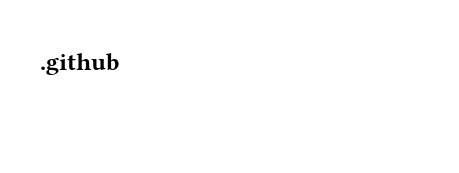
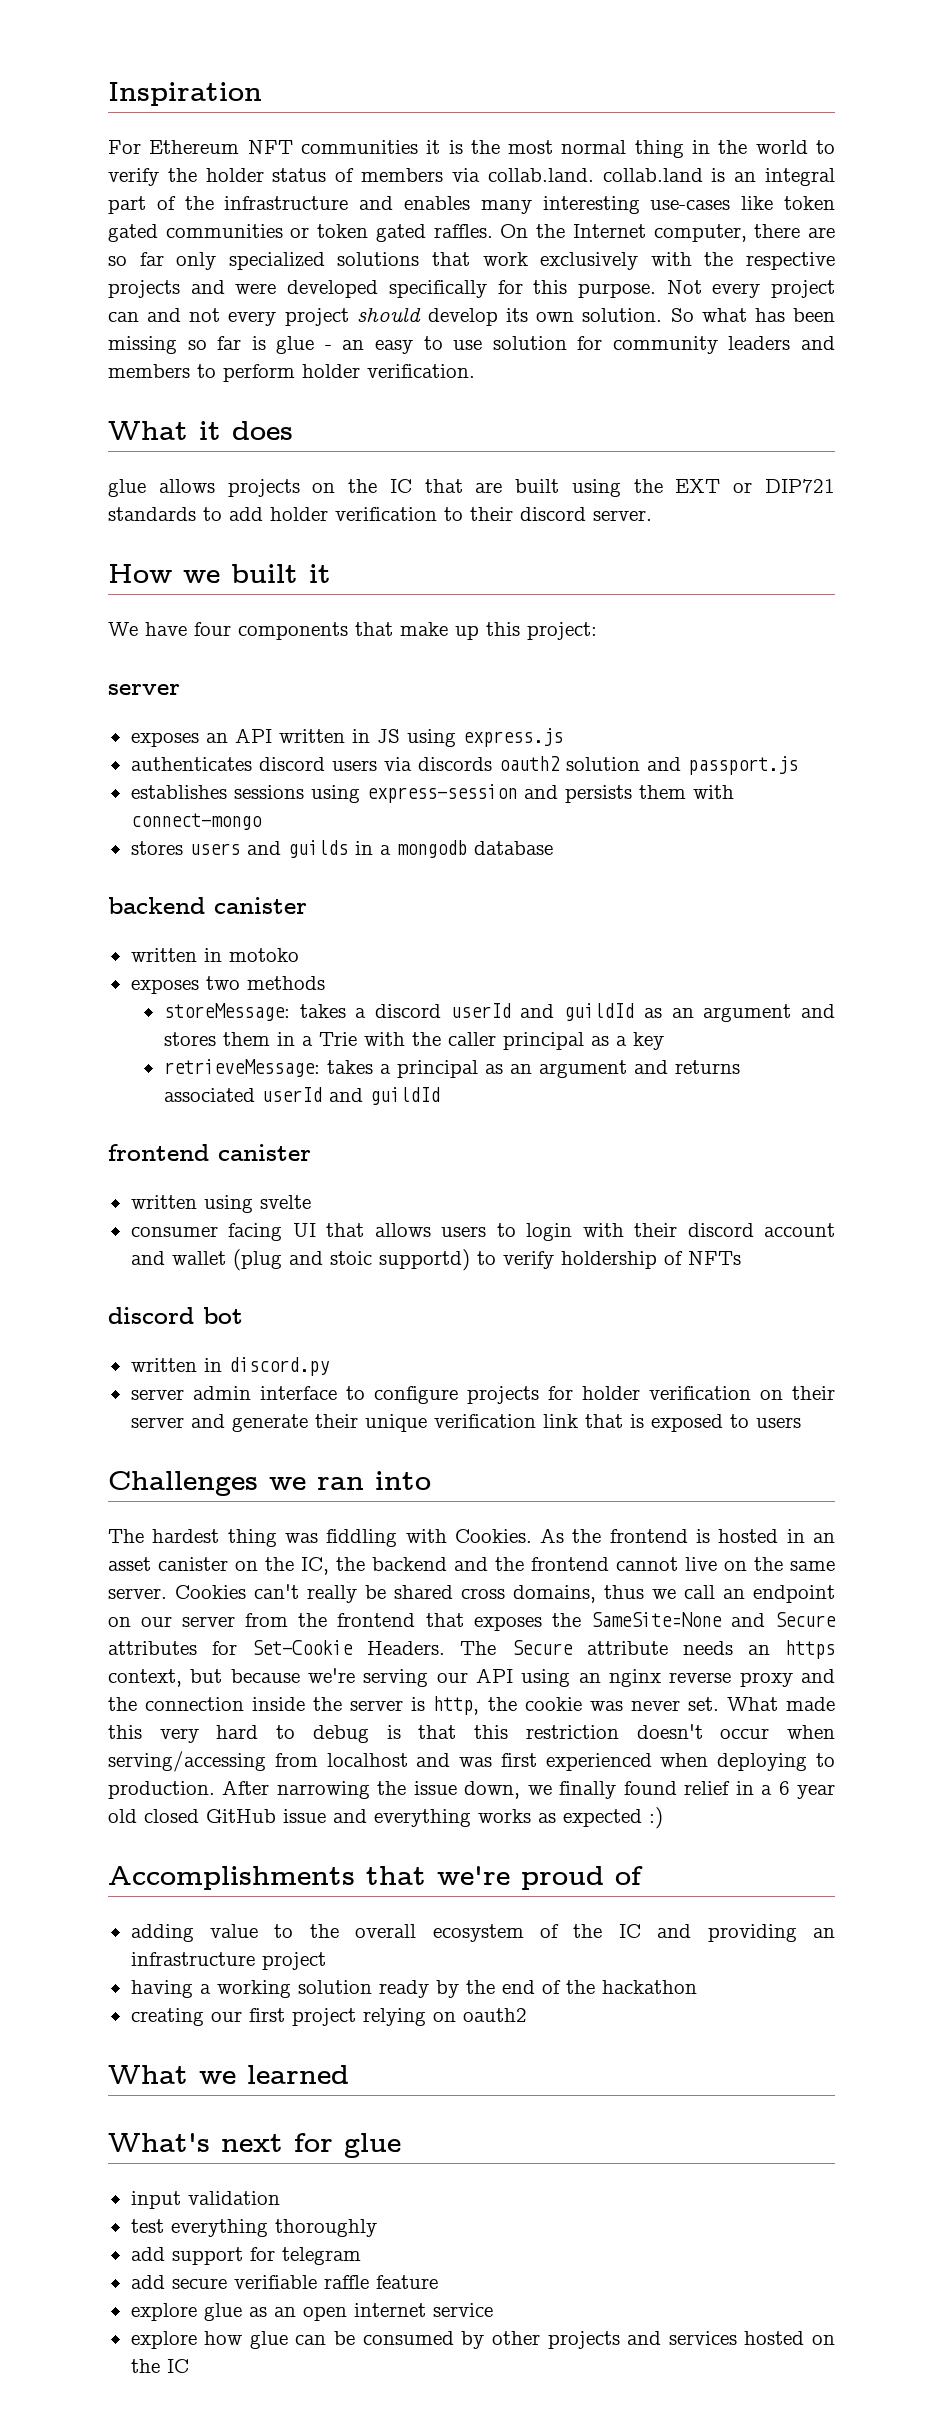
[40,53,120,75] .github -> [108,82,262,106] [108,140,835,158] [108,168,836,186] [108,196,835,214] [108,224,836,242] [108,252,836,270] [108,280,836,298] [108,307,836,326] [108,336,835,354] [108,364,475,382] [108,421,293,440] [108,479,835,497] [108,507,652,521] [108,564,331,583] [108,622,597,640] [108,684,180,695] [130,728,563,747] [130,756,798,775] [130,784,734,803] [130,813,262,830] [130,840,553,858] [108,897,307,914] [130,948,299,962] [130,976,325,994] [163,1003,835,1022] [163,1032,664,1050] [163,1059,740,1078] [163,1087,440,1105] [108,1144,311,1161] [130,1195,311,1213] [130,1223,835,1241] [130,1249,741,1271] [108,1307,243,1324] [130,1357,329,1376] [130,1386,835,1404] [130,1414,801,1432] [108,1471,431,1496] [108,1528,835,1547] [108,1557,835,1575] [108,1584,835,1603] [108,1612,836,1631] [108,1640,835,1659] [108,1668,836,1687] [108,1696,836,1715] [108,1724,836,1743] [108,1751,836,1772] [108,1780,835,1799] [108,1807,663,1829] [108,1866,643,1890] [130,1924,835,1942] [130,1952,326,1970] [130,1980,697,1998] [130,2008,527,2026] [108,2065,349,2084] [108,2133,401,2158] [130,2191,280,2209] [130,2219,377,2237] [130,2247,361,2265] [130,2275,438,2289] [130,2303,493,2321] [130,2331,836,2349] [130,2359,189,2373] Inspiration // For Ethereum NFT communities it is the most normal thing in the world to verify the holder status of members via collab.land. collab.land is an integral part of the infrastructure and enables many interesting use-cases like token gated communities or token gated raffles. On the Internet computer, there are so far only specialized solutions that work exclusively with the respective projects and were developed specifically for this purpose. Not every project can and not every project should develop its own solution. So what has been missing so far is glue - an easy to use solution for community leaders and members to perform holder verification. // What it does // glue allows projects on the IC that are built using the EXT or DIP721 standards to add holder verification to their discord server. // How we built it // We have four components that make up this project: // server // exposes an API written in JS using express.js // authenticates discord users via discords oauth2 solution and passport.js // establishes sessions using express-session and persists them with connect-mongo // stores users and guilds in a mongodb database // backend canister // written in motoko // exposes two methods // storeMessage: takes a discord userId and guildId as an argument and stores them in a Trie with the caller principal as a key // retrieveMessage: takes a principal as an argument and returns associated userId and guildId // frontend canister // written using svelte // consumer facing UI that allows users to login with their discord account and wallet (plug and stoic supportd) to verify holdership of NFTs // discord bot // written in discord.py // server admin interface to configure projects for holder verification on their server and generate their unique verification link that is exposed to users // Challenges we ran into // The hardest thing was fiddling with Cookies. As the frontend is hosted in an asset canister on the IC, the backend and the frontend cannot live on the same server. Cookies can't really be shared cross domains, thus we call an endpoint on our server from the frontend that exposes the SameSite=None and Secure attributes for Set-Cookie Headers. The Secure attribute needs an https context, but because we're serving our API using an nginx reverse proxy and the connection inside the server is http, the cookie was never set. What made this very hard to debug is that this restriction doesn't occur when serving/accessing from localhost and was first experienced when deploying to production. After narrowing the issue down, we finally found relief in a 6 year old closed GitHub issue and everything works as expected :) // Accomplishments that we're proud of // adding value to the overall ecosystem of the IC and providing an infrastructure project // having a working solution ready by the end of the hackathon // creating our first project relying on oauth2 // What we learned // What's next for glue // input validation // test everything thoroughly // add support for telegram // add secure verifiable raffle feature // explore glue as an open internet service // explore how glue can be consumed by other projects and services hosted on the IC

